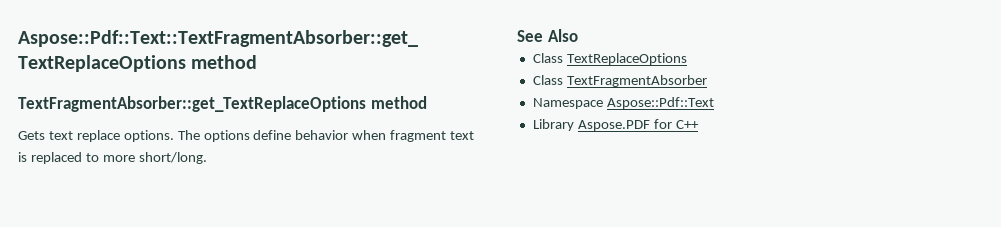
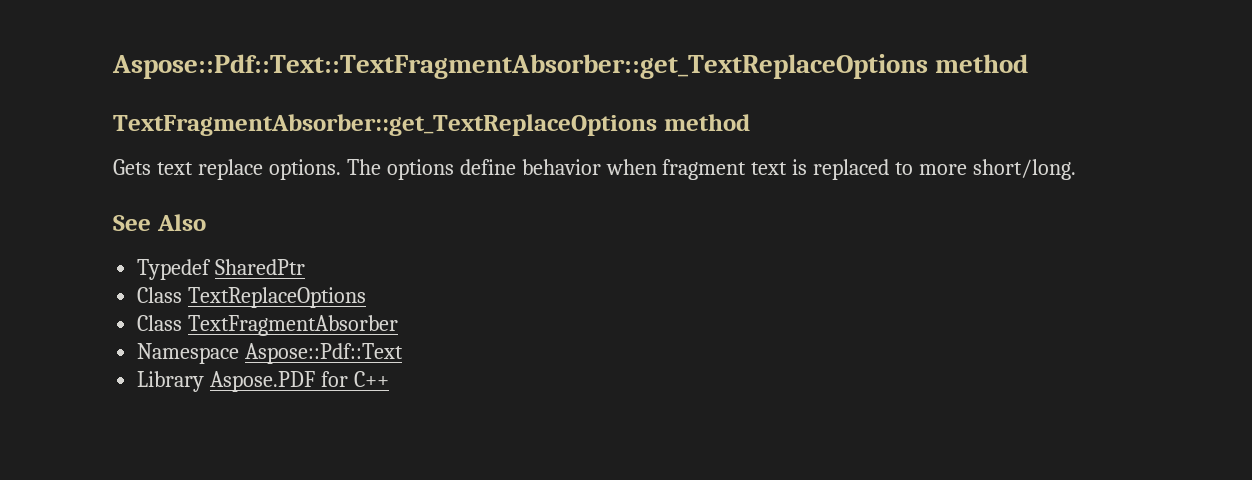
(578, 35) none -> [137,259,306,280] // Typedef SharedPtr

